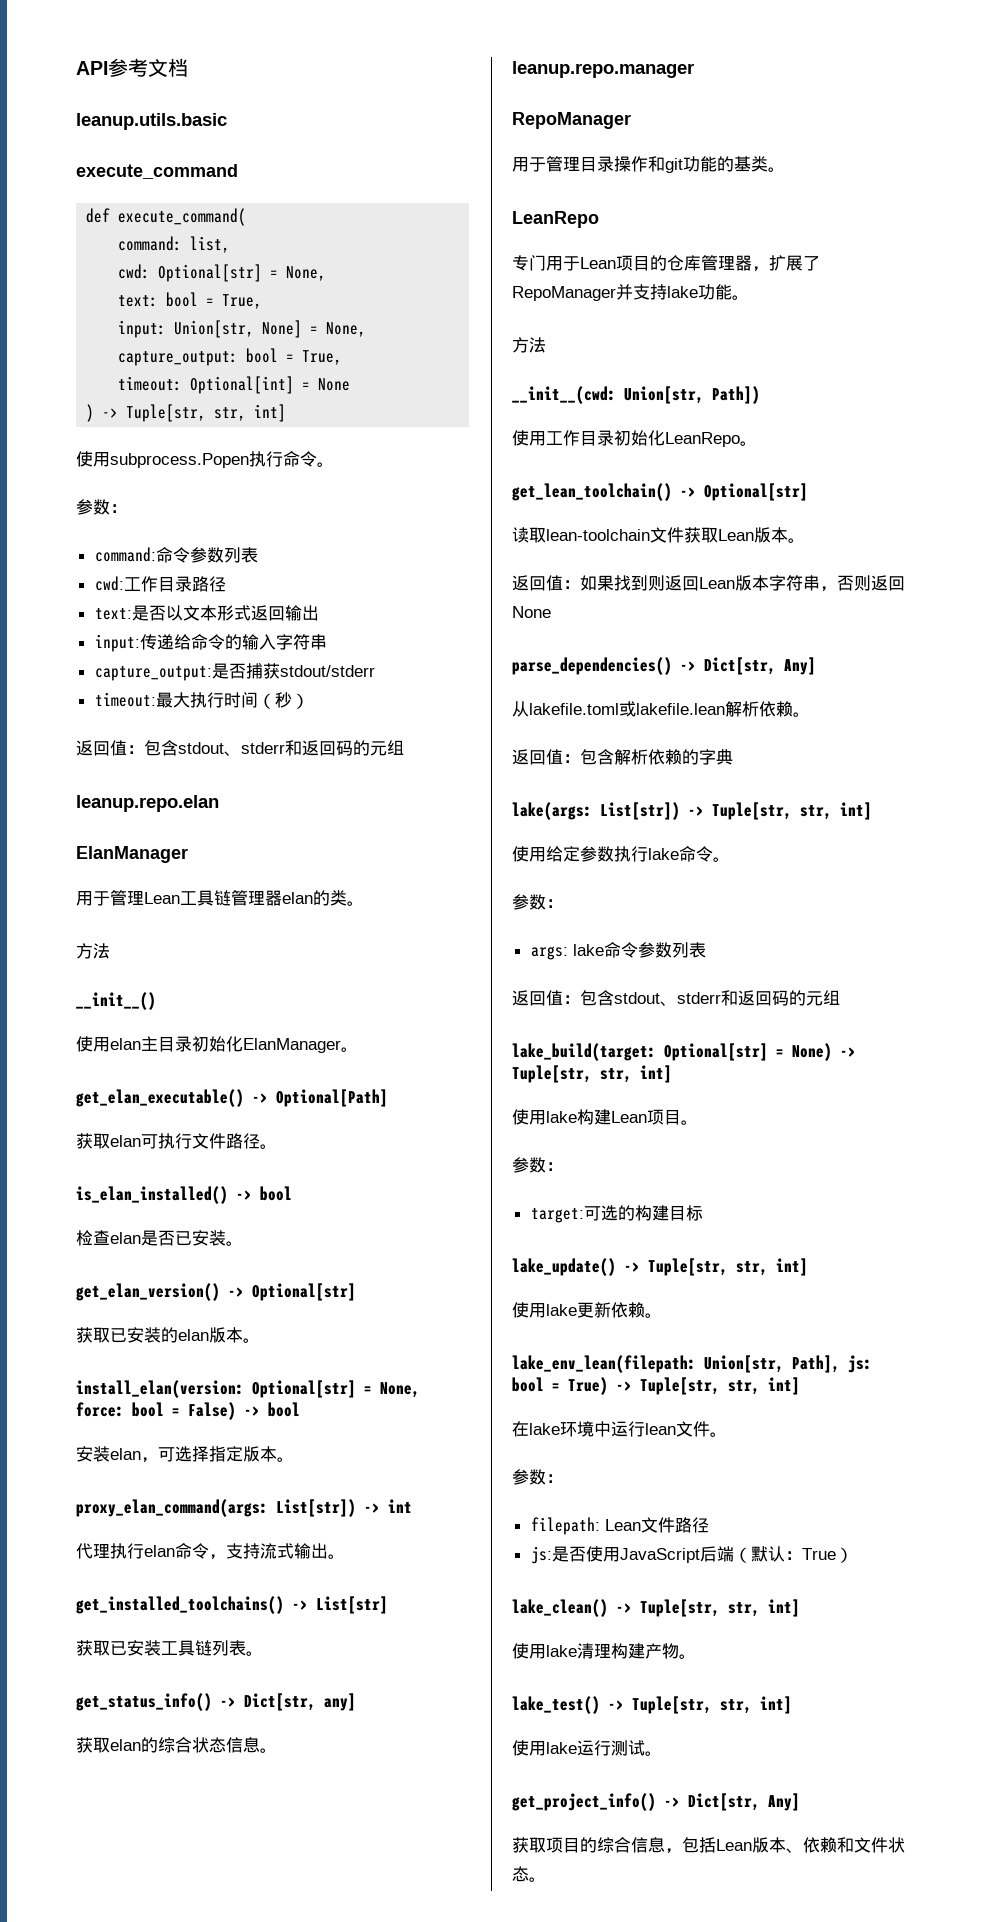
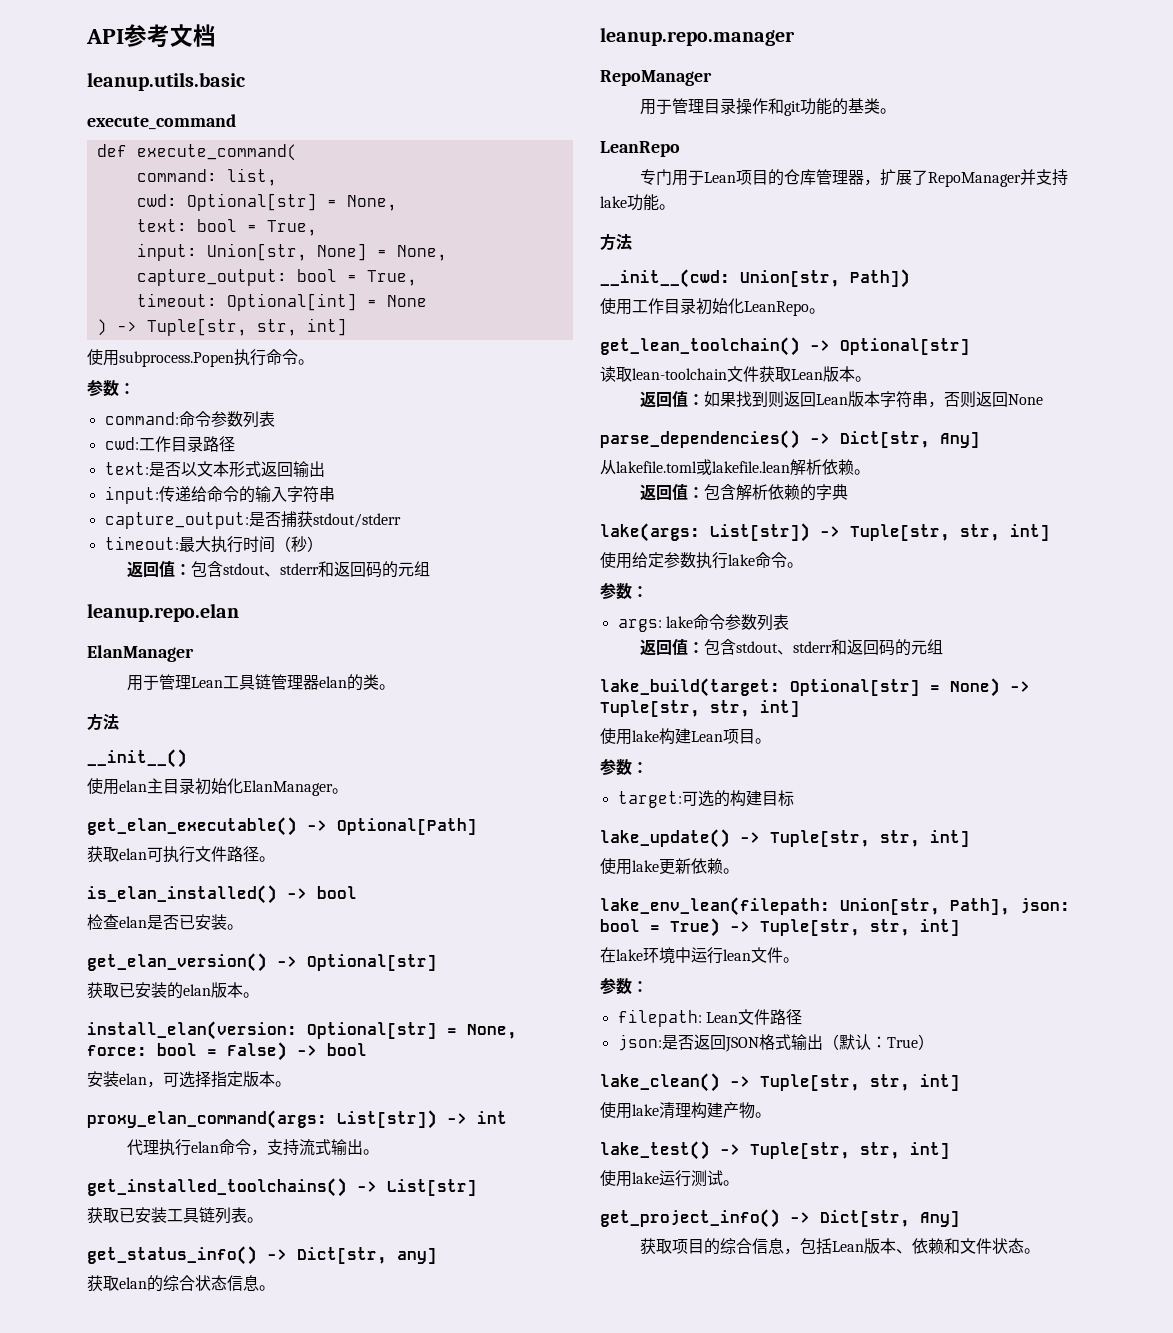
[848,1355,872,1373] js: -> [1020,898,1070,913] json:
[530,1546,734,1564] js:是否使用JavaScript后端 -> [617,1034,823,1052] json:是否返回JSON格式输出

